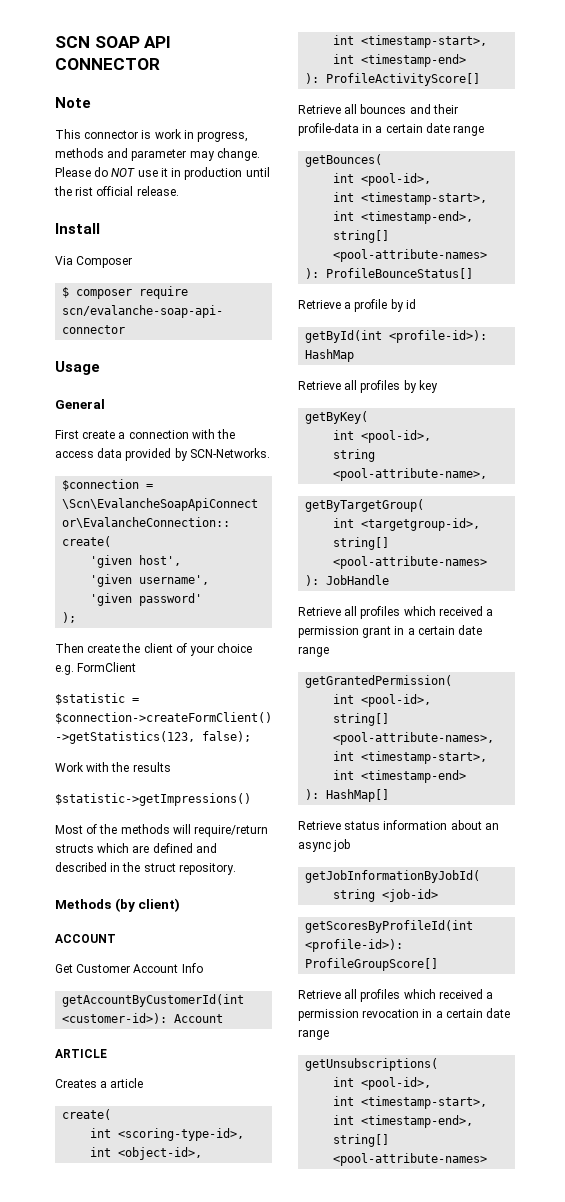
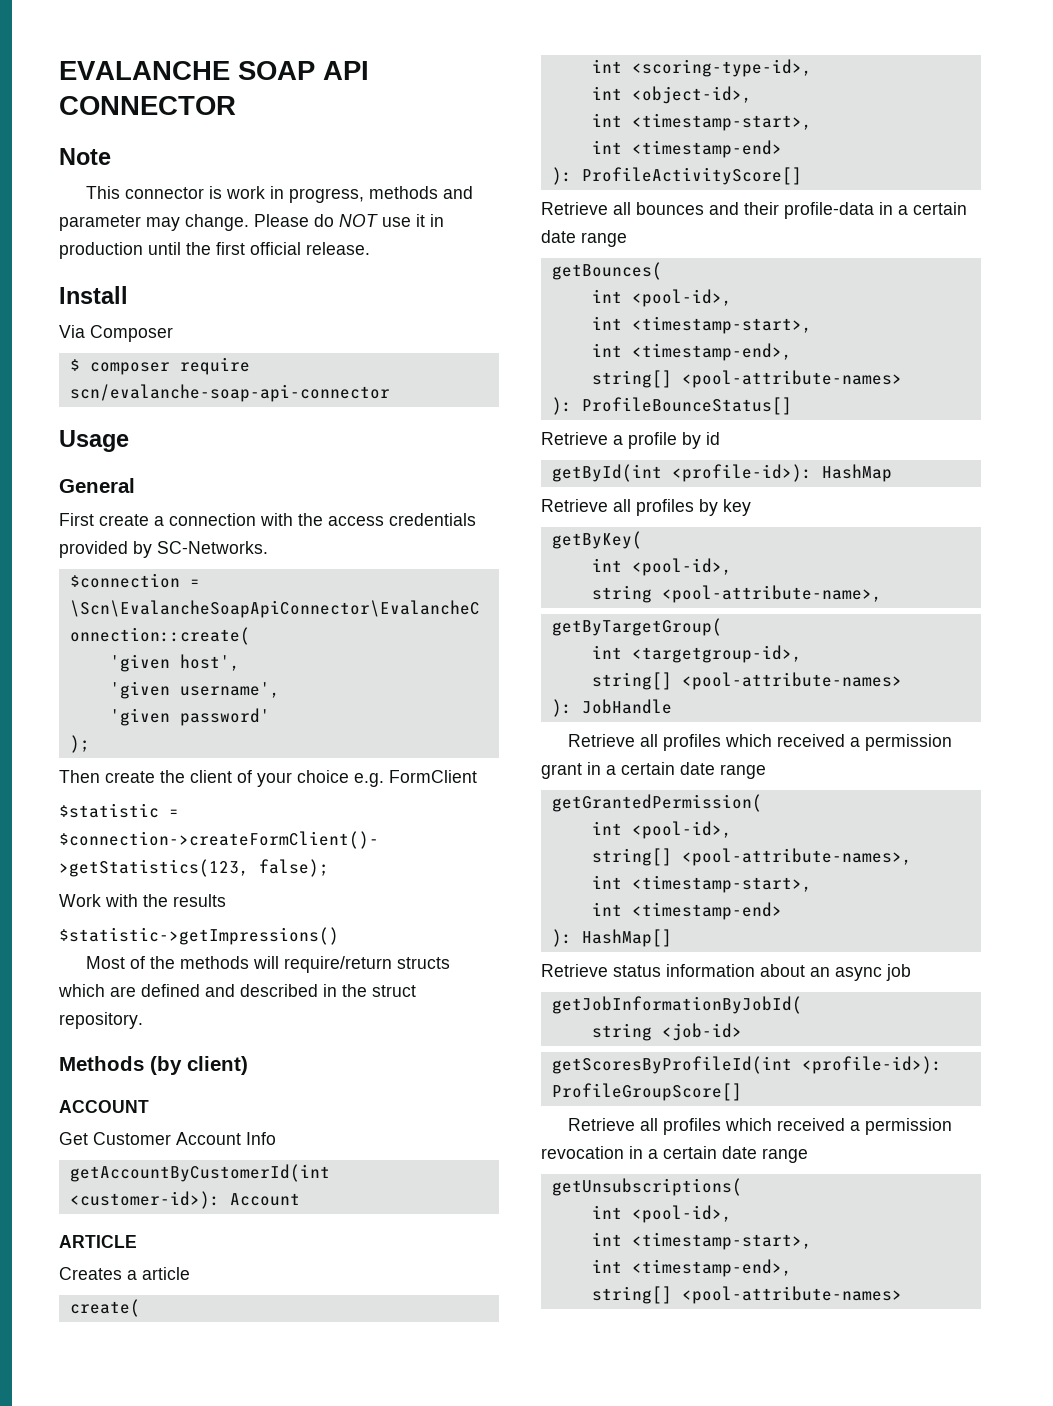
[55,36,90,48] SCN -> [59,61,230,80] EVALANCHE
[75,187,94,196] rist -> [216,242,245,255] first
[97,448,123,458] data -> [389,513,476,526] credentials
[189,448,270,458] SCN-Networks. -> [157,541,268,554] SC-Networks.

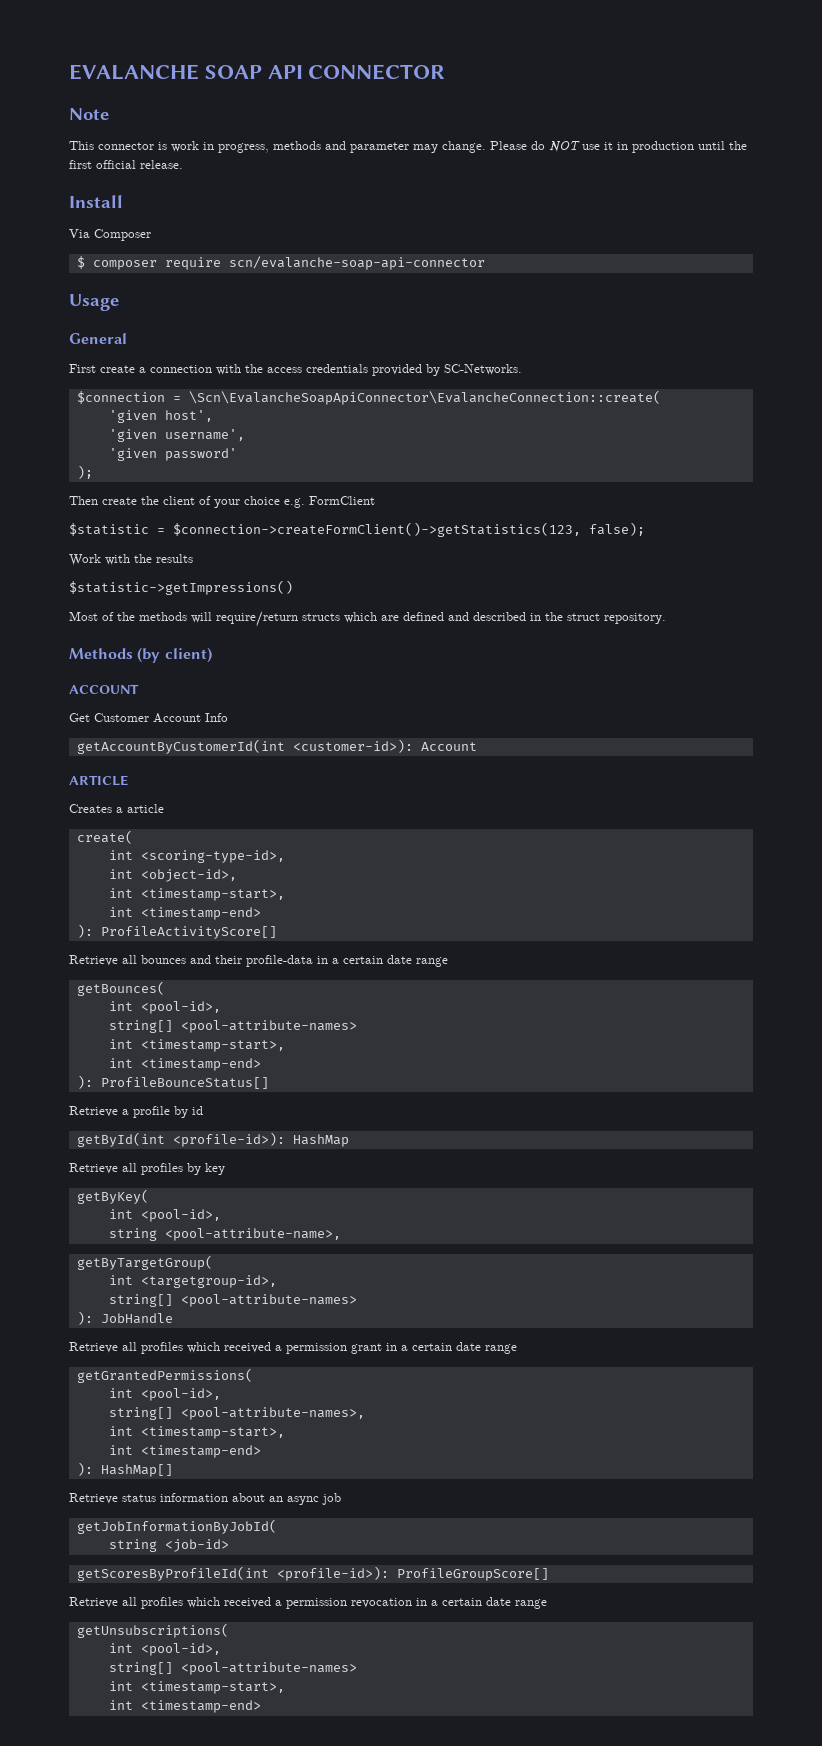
[591,316,812,334] [591,343,792,361] [591,370,902,388] // int <timestamp-start>, // int <timestamp-end>, // string[] <pool-attribute-names> -> [108,1020,357,1033] [108,1039,285,1052] [108,1058,261,1071] // string[] <pool-attribute-names> // int <timestamp-start>, // int <timestamp-end>
[551,794,762,812] getGrantedPermission( -> [76,1368,253,1383] getGrantedPermissions(
[591,1232,812,1250] [591,1259,792,1277] [591,1286,902,1304] // int <timestamp-start>, // int <timestamp-end>, // string[] <pool-attribute-names> -> [108,1662,357,1675] [108,1681,285,1694] [108,1700,261,1713] // string[] <pool-attribute-names> // int <timestamp-start>, // int <timestamp-end>

